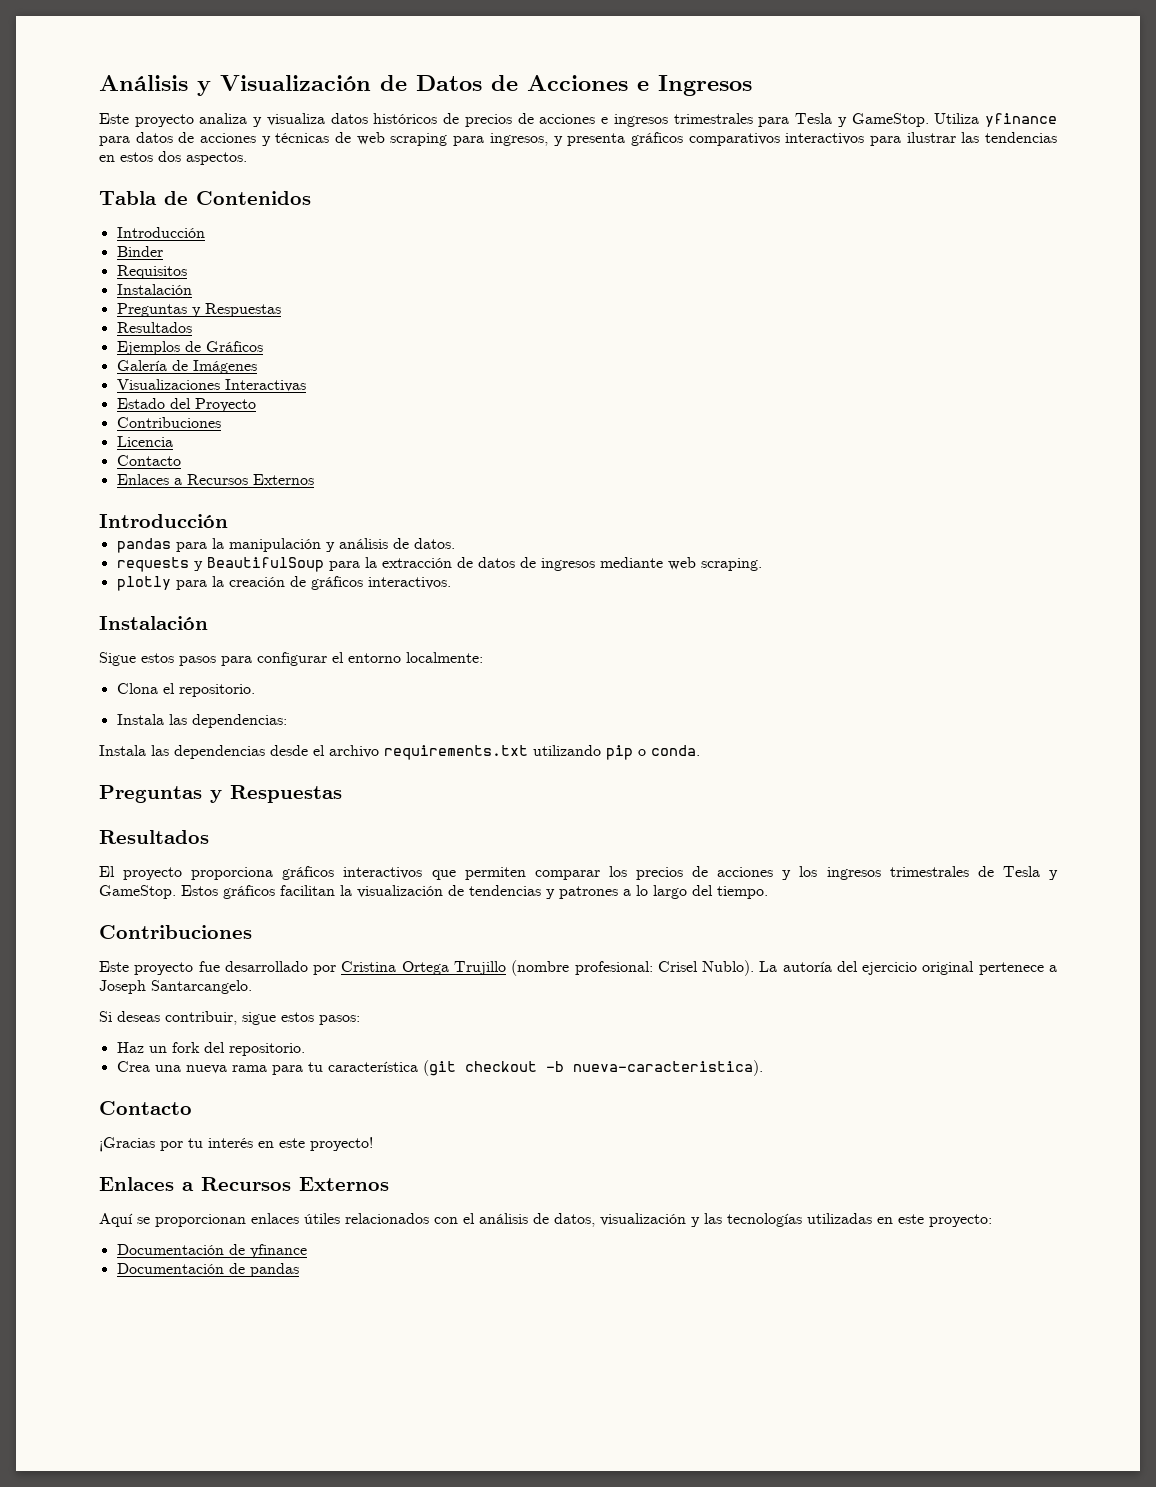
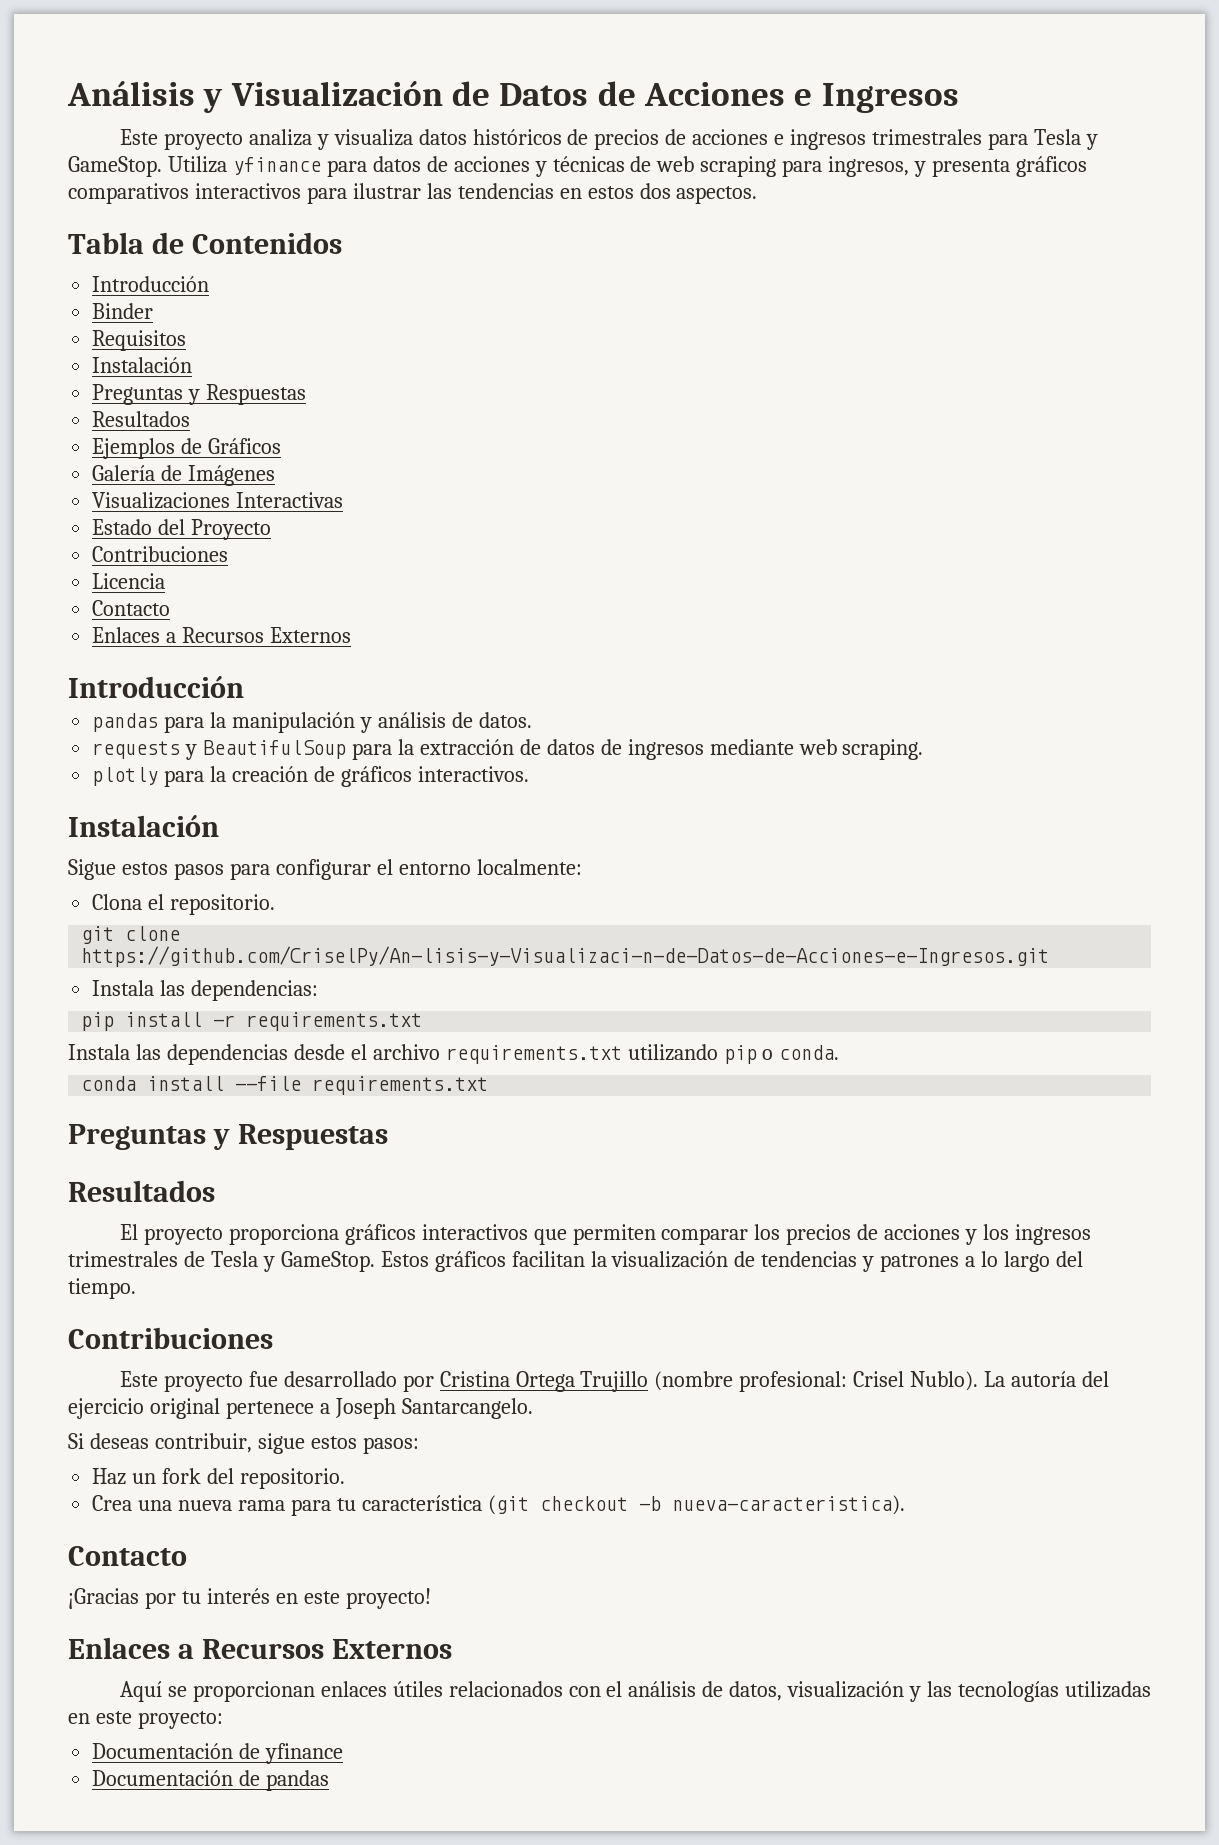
(255, 690) none -> [81,926,181,944] [81,946,1050,967] // git clone https://github.com/CriselPy/An-lisis-y-Visualizaci-n-de-Datos-de-Acciones-e-Ingresos.git
(287, 721) none -> [81,1012,423,1031] // pip install -r requirements.txt
(700, 750) none -> [81,1076,489,1095] // conda install --file requirements.txt

